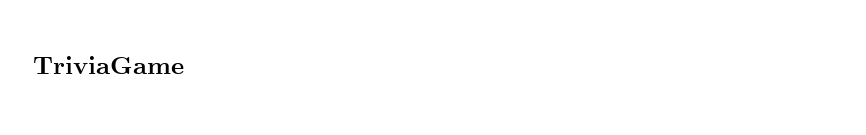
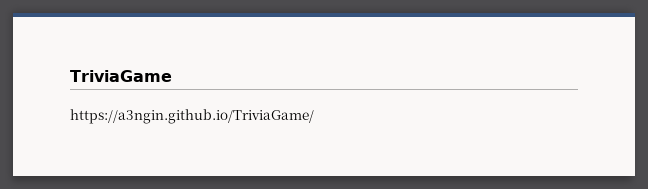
(184, 65) none -> [70,109,314,124] // https://a3ngin.github.io/TriviaGame/

